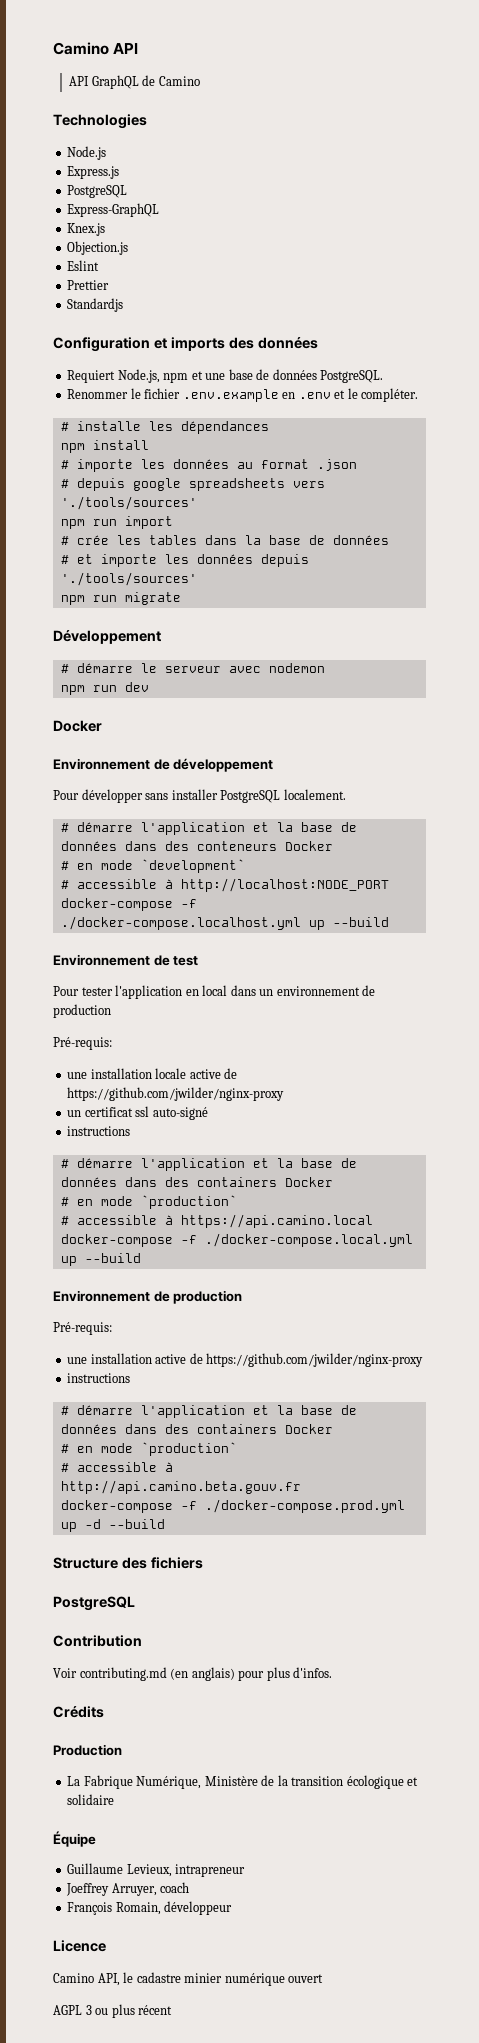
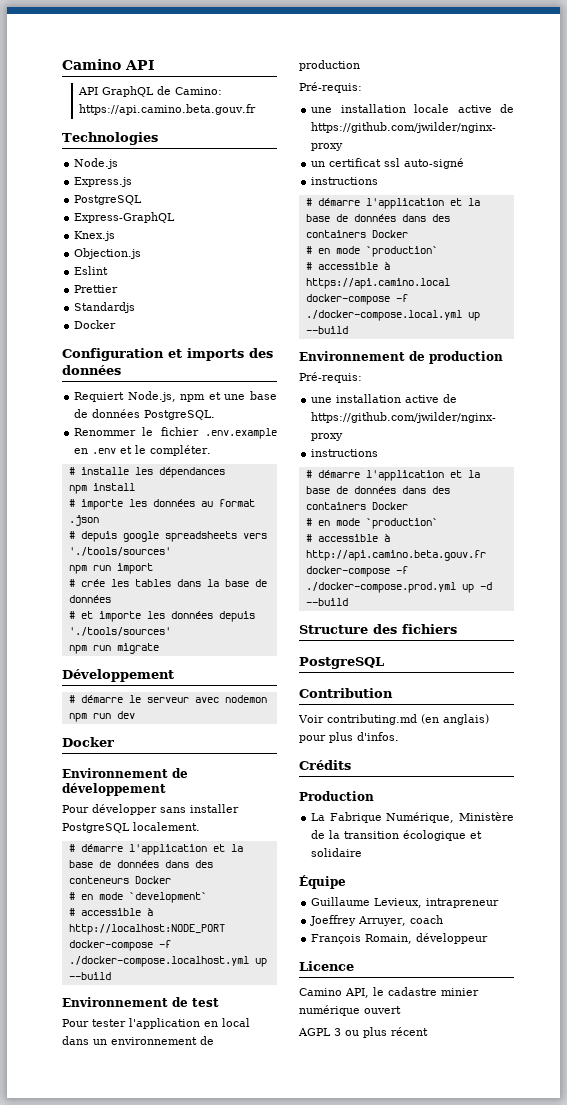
[158,76,200,86] Camino -> [174,87,222,95] [78,104,256,115] Camino: https://api.camino.beta.gouv.fr
(124, 305) none -> [74,320,117,329] // Docker

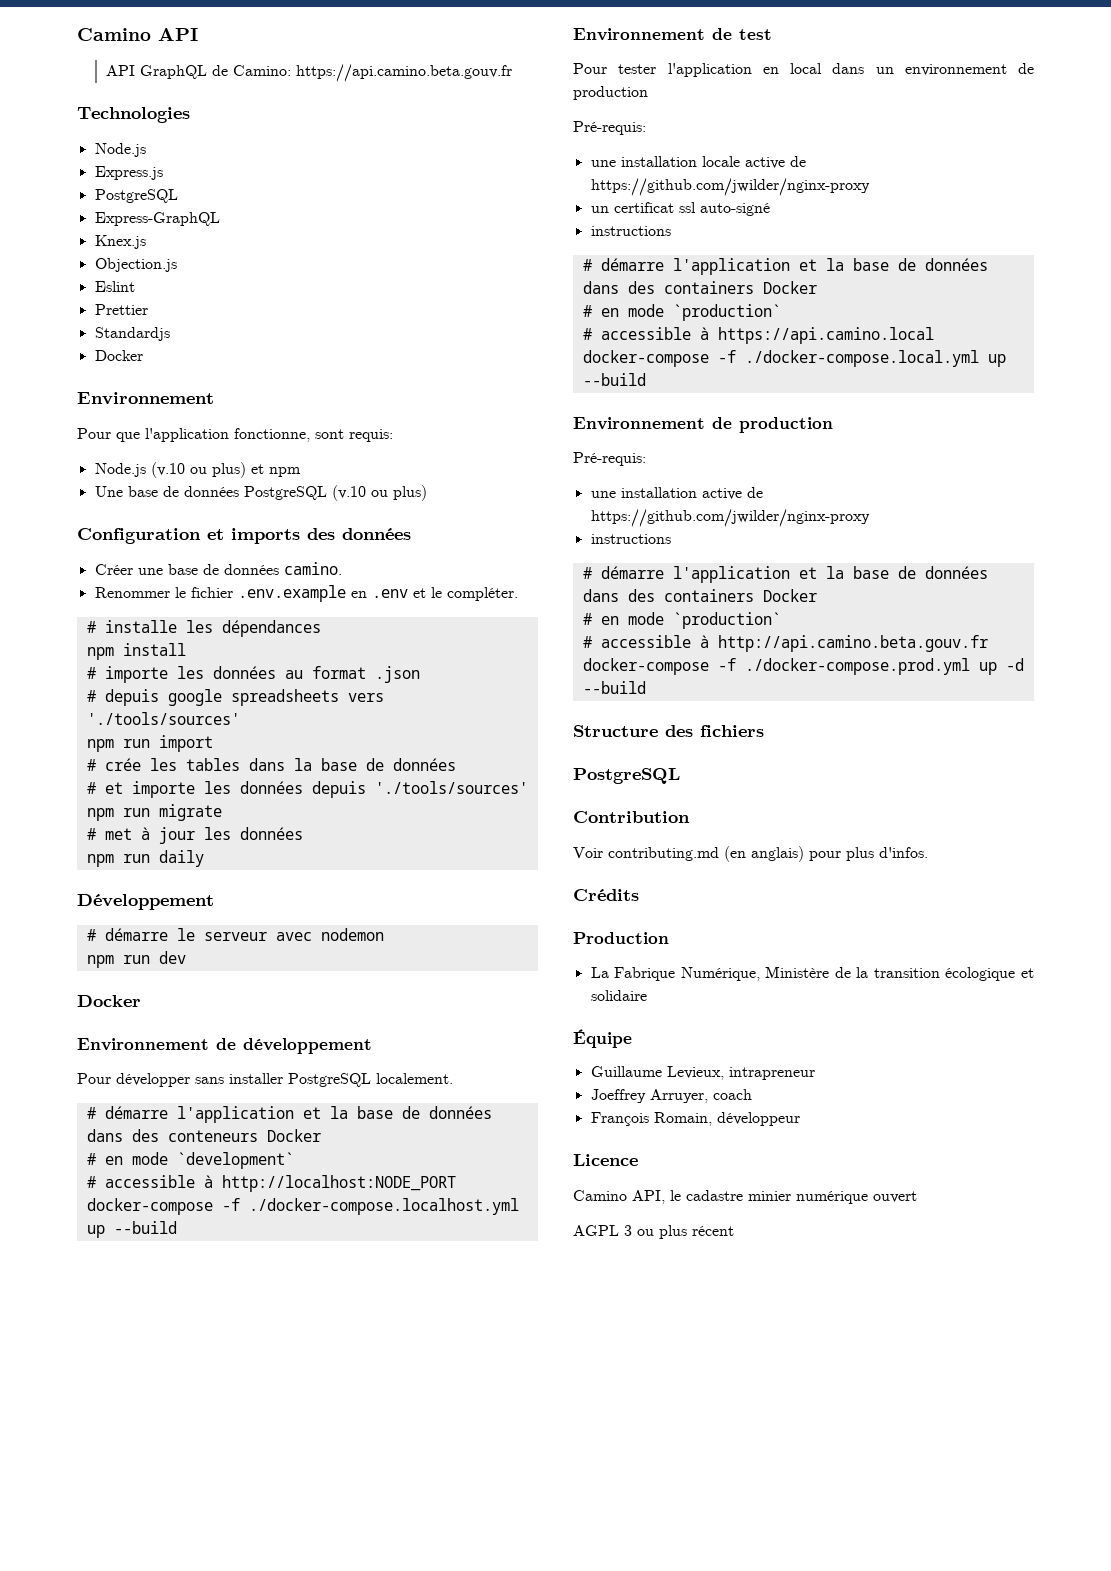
(117, 324) none -> [77,392,214,405] [77,428,393,442] [94,462,301,478] [94,485,427,501] // Environnement // Pour que l'application fonctionne, sont requis: // Node.js (v.10 ou plus) et npm // Une base de données PostgreSQL (v.10 ou plus)
[74,391,221,402] Requiert Node.js, npm et -> [94,564,133,575] Créer
[144,410,216,420] PostgreSQL. -> [283,562,342,575] camino.
(159, 648) none -> [86,827,303,844] [86,850,204,867] // # met à jour les données // npm run daily

